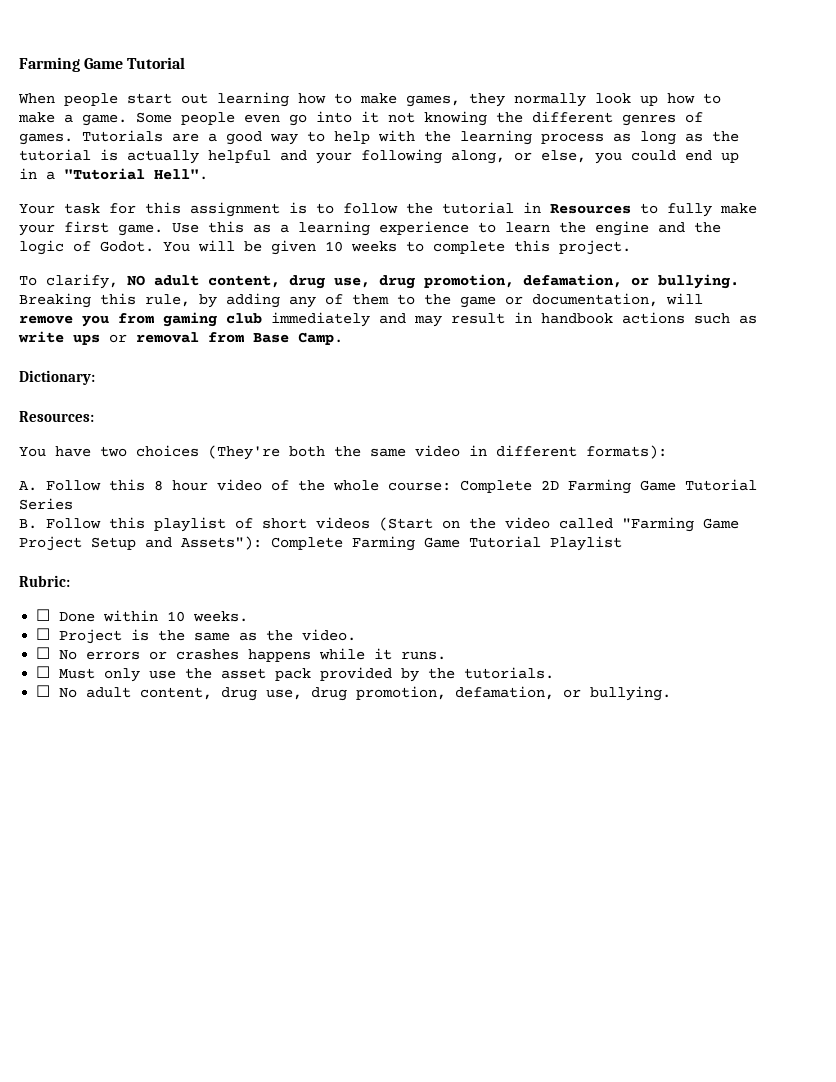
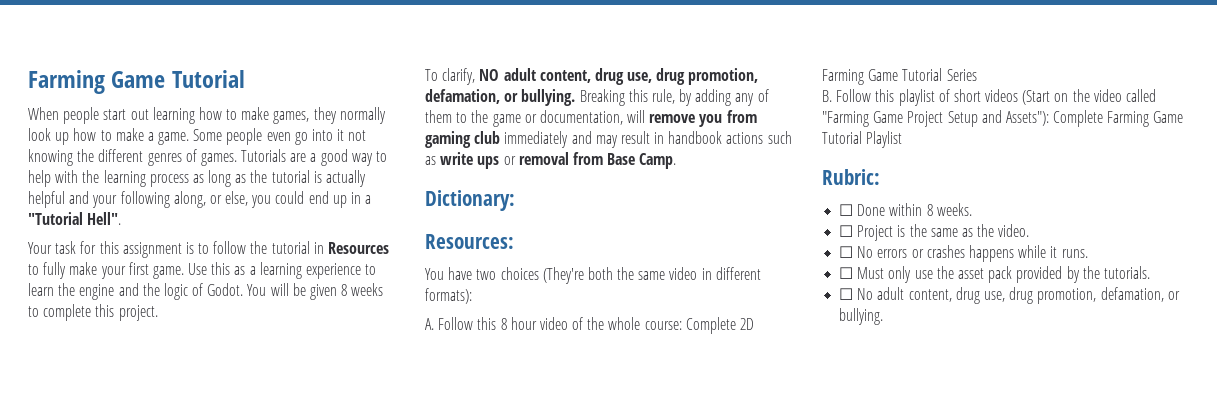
[325,241,343,252] 10 -> [341,284,348,296] 8
[167,611,186,622] 10 -> [926,204,933,216] 8

